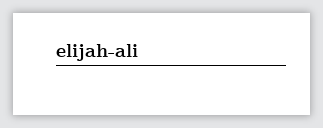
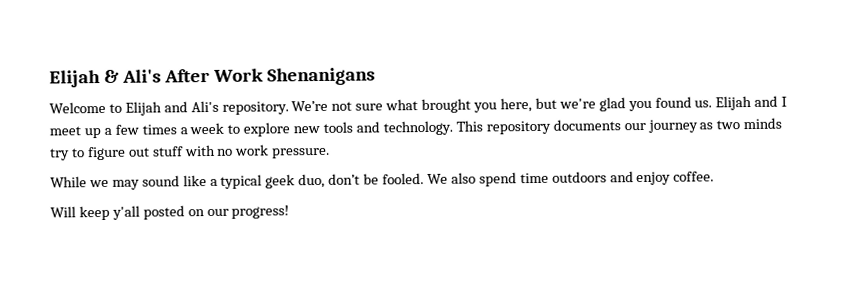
[56,44,138,61] elijah-ali -> [49,67,375,88] [49,95,788,116] [49,117,783,139] [50,144,331,161] [50,171,715,190] [50,205,290,221] Elijah & Ali's After Work Shenanigans // Welcome to Elijah and Ali's repository. We’re not sure what brought you here, but we're glad you found us. Elijah and I meet up a few times a week to explore new tools and technology. This repository documents our journey as two minds try to figure out stuff with no work pressure. // While we may sound like a typical geek duo, don’t be fooled. We also spend time outdoors and enjoy coffee. // Will keep y'all posted on our progress!

